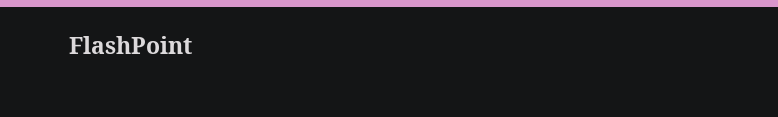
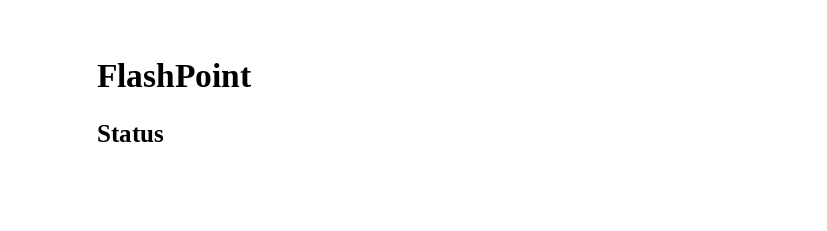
(192, 45) none -> [97,125,164,142] // Status

